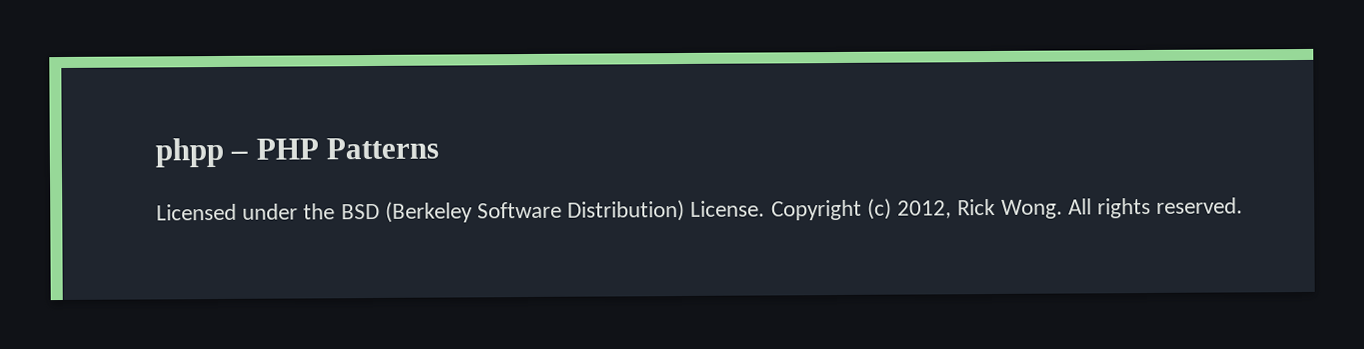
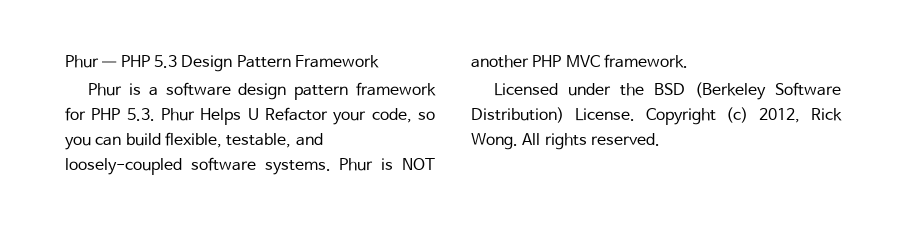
[155,137,440,168] phpp – PHP Patterns -> [65,55,379,72] [88,82,437,100] [65,107,435,125] [65,132,323,150] [65,157,436,175] [471,54,688,68] Phur — PHP 5.3 Design Pattern Framework // Phur is a software design pattern framework for PHP 5.3. Phur Helps U Refactor your code, so you can build flexible, testable, and loosely-coupled software systems. Phur is NOT another PHP MVC framework.

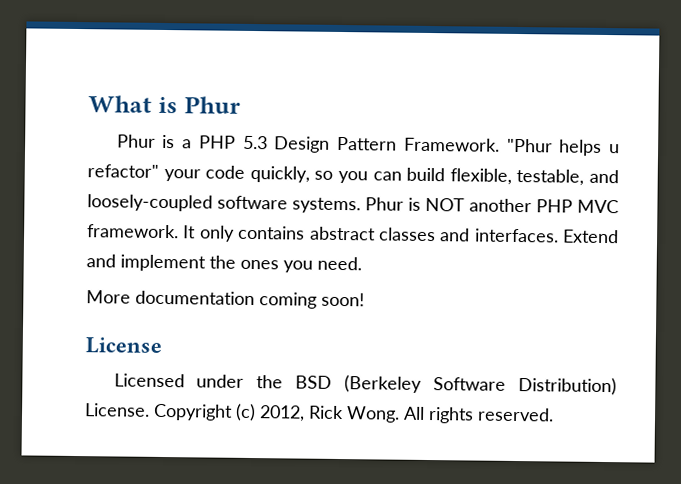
[65,55,118,68] Phur — -> [88,95,241,114] [116,134,193,149] What is Phur // Phur is a
[294,55,379,68] [88,82,437,100] [65,107,412,125] Framework // Phur is a software design pattern framework for PHP 5.3. Phur Helps U Refactor your code, -> [403,137,620,156] [87,164,310,183] Framework. "Phur helps u refactor" your code quickly,
(688, 61) none -> [183,225,619,244] [86,254,362,273] [86,290,365,309] [85,337,162,354] It only contains abstract classes and interfaces. Extend and implement the ones you need. // More documentation coming soon! // License

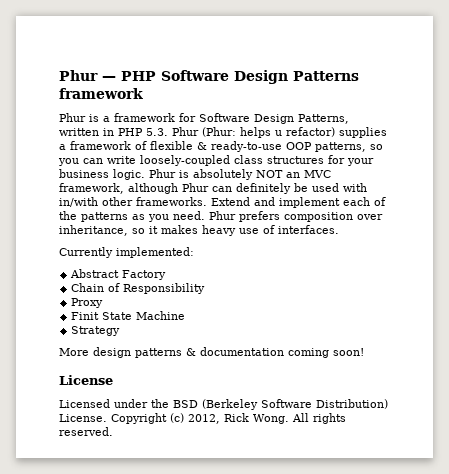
[88,95,241,114] [116,134,620,156] [87,164,620,186] [87,194,619,214] [87,224,619,244] [86,254,362,273] [86,290,131,304] What is Phur // Phur is a PHP 5.3 Design Pattern Framework. "Phur helps u refactor" your code quickly, so you can build flexible, testable, and loosely-coupled software systems. Phur is NOT another PHP MVC framework. It only contains abstract classes and interfaces. Extend and implement the ones you need. // More -> [59,70,359,84] [59,88,143,99] [59,113,349,124] [59,127,387,138] [59,141,383,152] [58,155,374,166] [59,169,331,180] [59,183,367,194] [59,197,386,208] [59,211,383,222] [59,225,339,236] [59,247,194,258] [70,269,167,280] [71,283,206,294] [71,298,104,308] [71,311,186,320] [71,326,121,336] [59,347,196,358] Phur — PHP Software Design Patterns framework // Phur is a framework for Software Design Patterns, written in PHP 5.3. Phur (Phur: helps u refactor) supplies a framework of flexible & ready-to-use OOP patterns, so you can write loosely-coupled class structures for your business logic. Phur is absolutely NOT an MVC framework, although Phur can definitely be used with in/with other frameworks. Extend and implement each of the patterns as you need. Phur prefers composition over inheritance, so it makes heavy use of interfaces. // Currently implemented: // Abstract Factory // Chain of Responsibility // Proxy // Finit State Machine // Strategy // More design patterns &

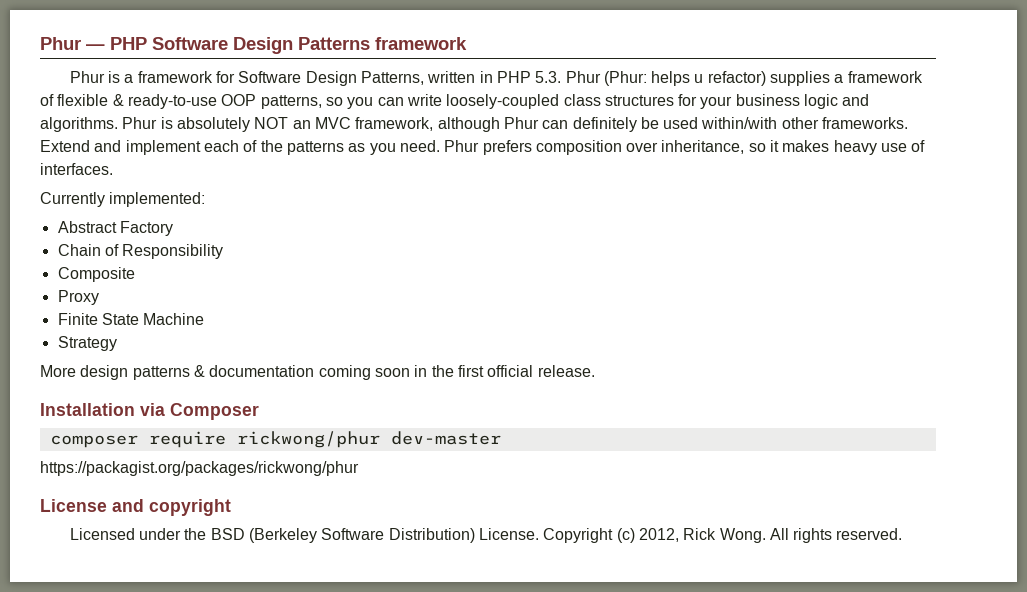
[113,169,145,180] logic. -> [804,94,870,109] [40,117,118,132] logic and algorithms.
[343,183,367,192] [59,197,98,207] with in/with -> [701,117,778,129] within/with
(206, 288) none -> [57,267,135,282] // Composite
[71,312,100,320] Finit -> [57,313,98,325] Finite
[333,348,364,356] soon! -> [374,365,595,377] [40,403,259,420] [49,431,501,448] [40,461,359,476] soon in the first official release. // Installation via Composer // composer require rickwong/phur dev-master // https://packagist.org/packages/rickwong/phur
(113, 380) none -> [112,499,231,516] and copyright

